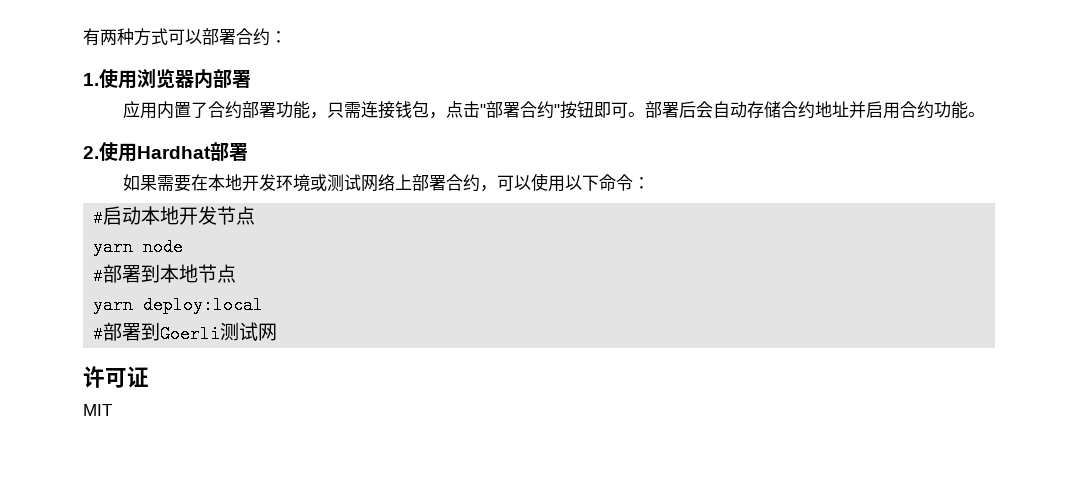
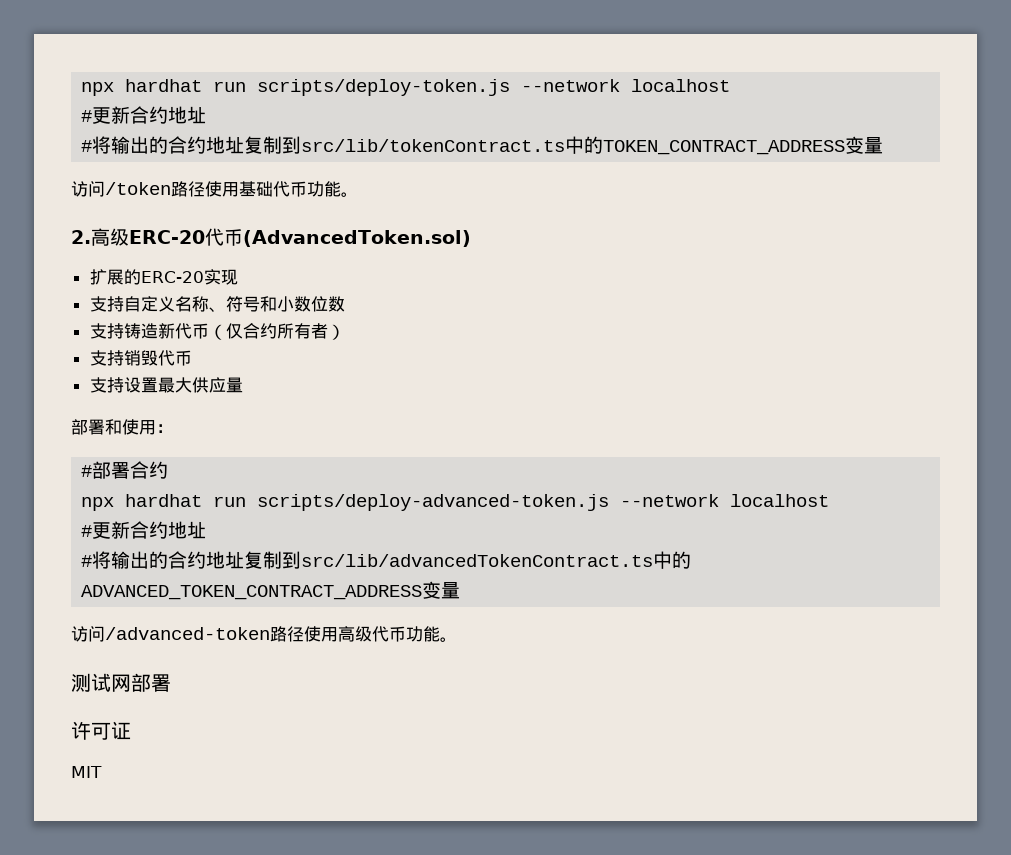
[83,28,287,46] [83,69,251,89] [122,101,985,119] [83,142,248,162] [122,173,650,192] [93,206,256,227] [93,238,184,256] [93,264,237,285] [93,296,264,314] [93,322,278,343] 有两种方式可以部署合约： // 1.使用浏览器内部署 // 应用内置了合约部署功能，只需连接钱包，点击"部署合约"按钮即可。部署后会自动存储合约地址并启用合约功能。 // 2.使用Hardhat部署 // 如果需要在本地开发环境或测试网络上部署合约，可以使用以下命令： // #启动本地开发节点 // yarn node // #部署到本地节点 // yarn deploy:local // #部署到Goerli测试网 -> [81,79,731,96] [81,106,207,124] [81,136,884,155] [71,181,358,197] [71,228,471,247] [89,269,238,285] [89,296,345,312] [89,323,345,340] [89,350,192,366] [89,377,243,393] [71,419,173,435] [81,461,169,479] [81,494,830,511] [81,521,207,539] [81,551,692,569] [81,581,461,600] [71,626,457,642] [71,673,171,692] npx hardhat run scripts/deploy-token.js --network localhost // #更新合约地址 // #将输出的合约地址复制到src/lib/tokenContract.ts中的TOKEN_CONTRACT_ADDRESS变量 // 访问/token路径使用基础代币功能。 // 2.高级ERC-20代币(AdvancedToken.sol) // 扩展的ERC-20实现 // 支持自定义名称、符号和小数位数 // 支持铸造新代币（仅合约所有者） // 支持销毁代币 // 支持设置最大供应量 // 部署和使用： // #部署合约 // npx hardhat run scripts/deploy-advanced-token.js --network localhost // #更新合约地址 // #将输出的合约地址复制到src/lib/advancedTokenContract.ts中的ADVANCED_TOKEN_CONTRACT_ADDRESS变量 // 访问/advanced-token路径使用高级代币功能。 // 测试网部署

